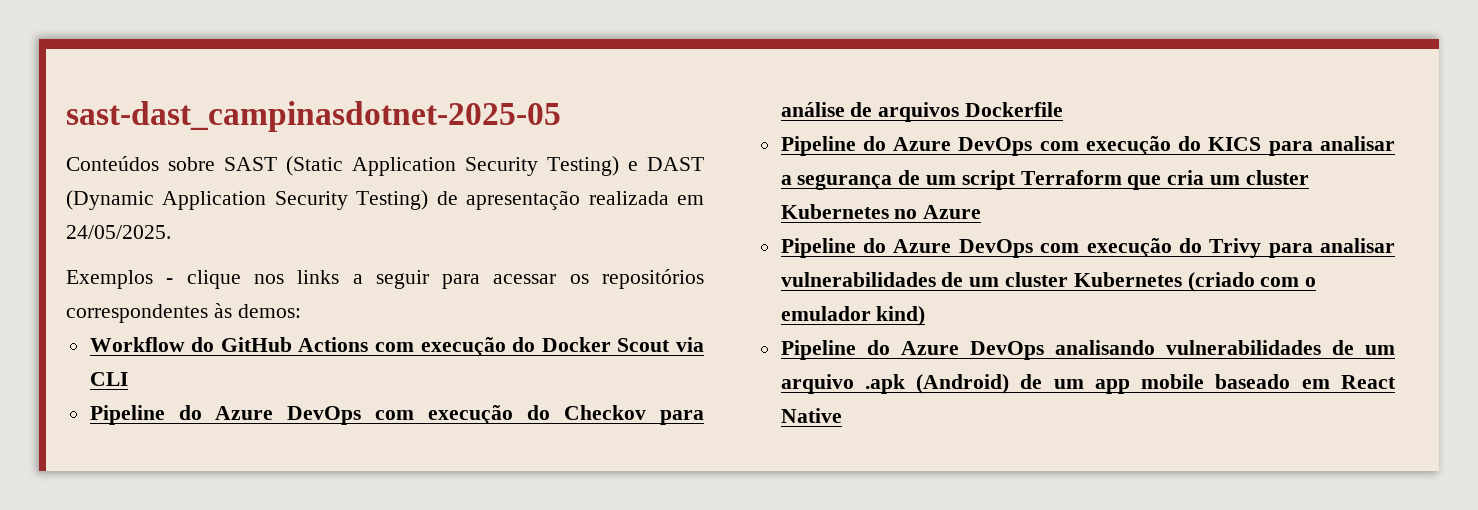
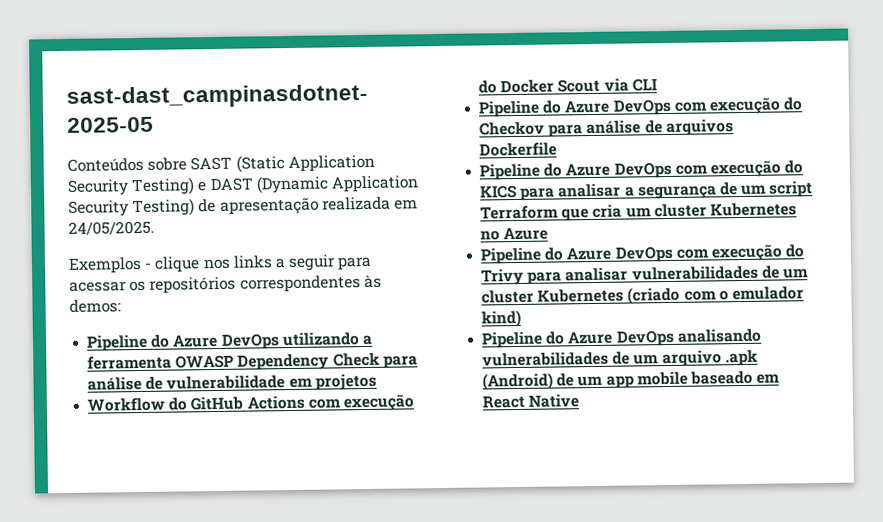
(301, 311) none -> [86,332,373,352] [87,352,418,371] [87,373,377,391] // Pipeline do Azure DevOps utilizando a ferramenta OWASP Dependency Check para análise de vulnerabilidade em projetos

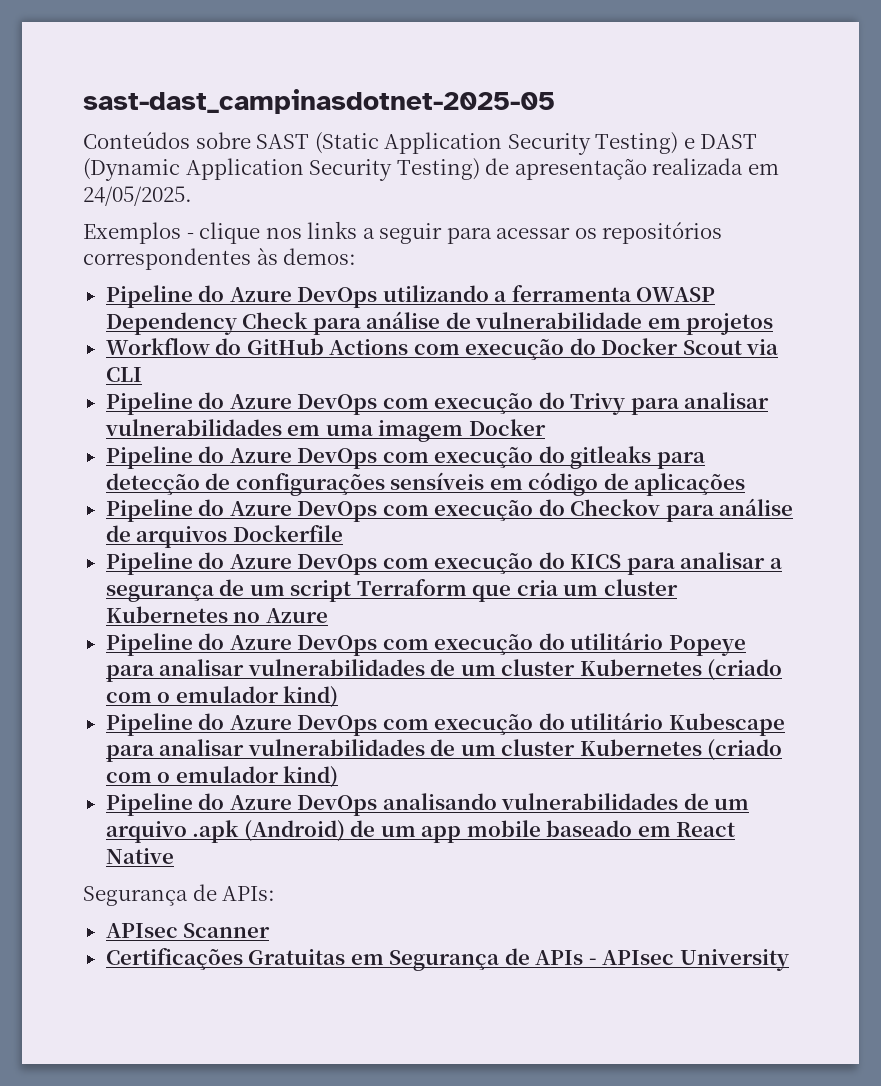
(657, 85) none -> [105,392,770,415] [104,419,546,442] [105,446,705,469] [105,472,746,496] // Pipeline do Azure DevOps com execução do Trivy para analisar vulnerabilidades em uma imagem Docker // Pipeline do Azure DevOps com execução do gitleaks para detecção de configurações sensíveis em código de aplicações
[481,268,525,286] Trivy -> [570,632,746,656] [105,659,783,682] [105,686,339,708] [105,712,785,736] utilitário Popeye para analisar vulnerabilidades de um cluster Kubernetes (criado com o emulador kind) // Pipeline do Azure DevOps com execução do utilitário Kubescape
(580, 401) none -> [83,884,276,906] [105,923,271,938] [105,948,789,971] // Segurança de APIs: // APIsec Scanner // Certificações Gratuitas em Segurança de APIs - APIsec University

